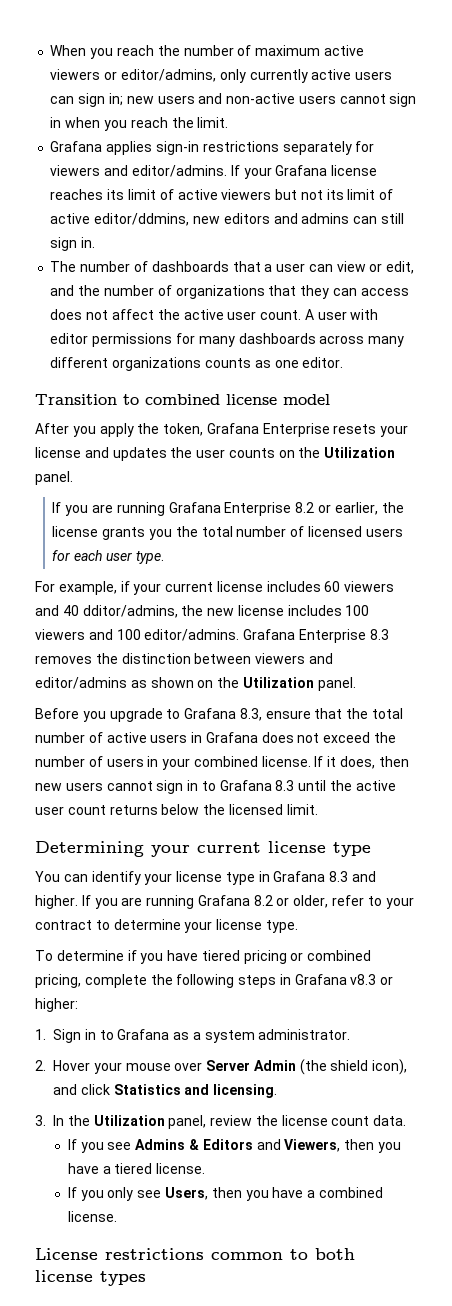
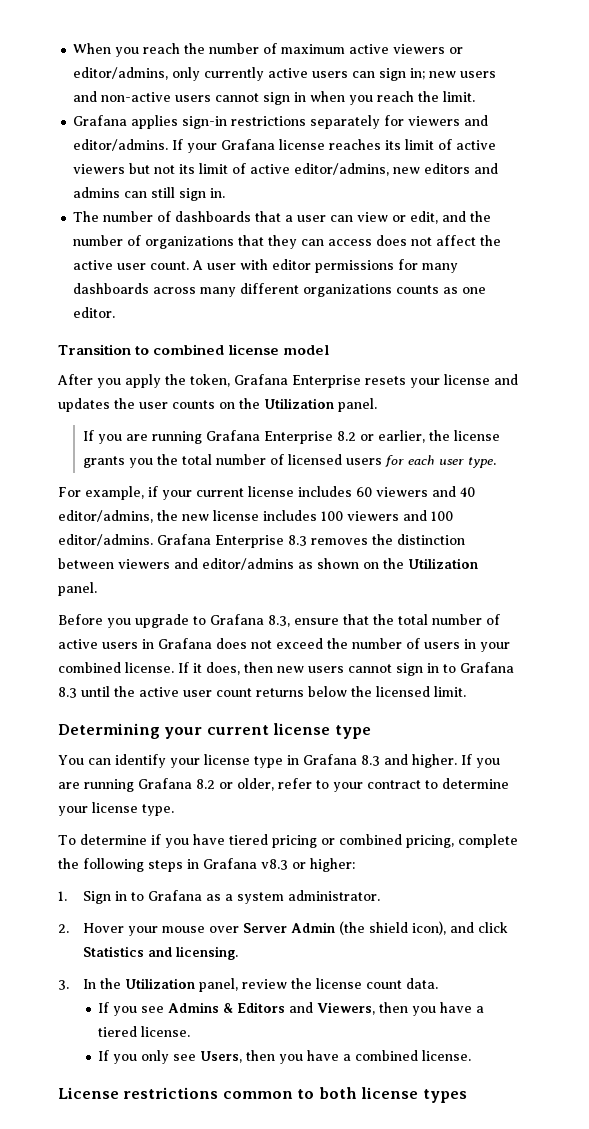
[94,213,190,226] editor/ddmins, -> [294,163,390,176] editor/admins,
[82,605,178,618] dditor/admins, -> [58,510,153,523] editor/admins,

